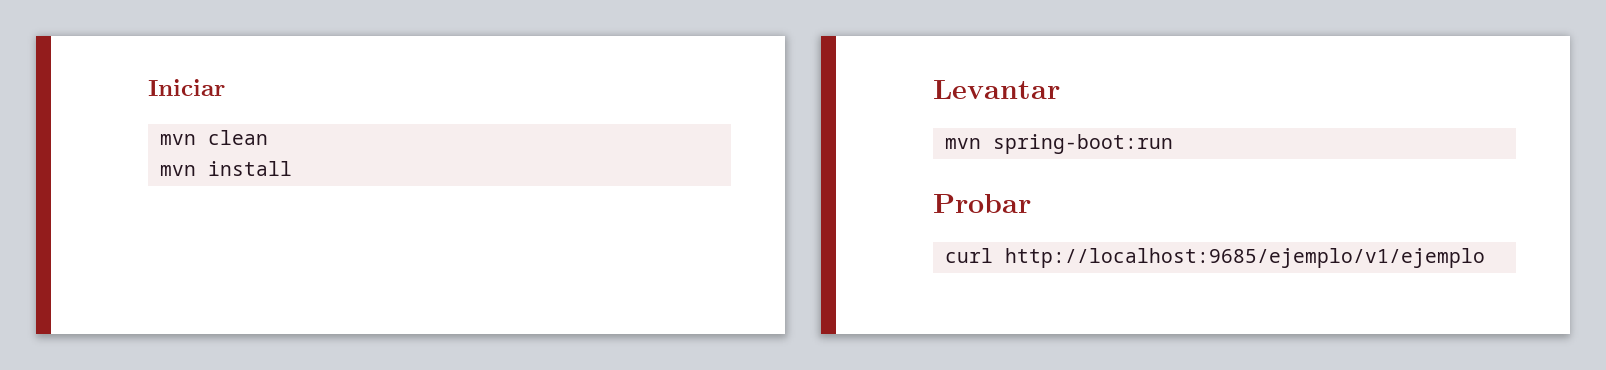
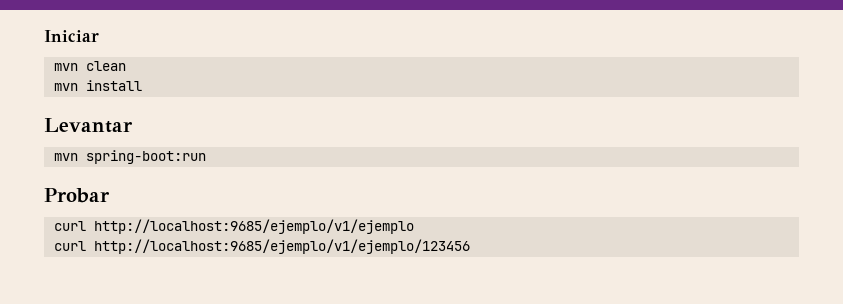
(1486, 258) none -> [53,239,470,254] // curl http://localhost:9685/ejemplo/v1/ejemplo/123456

